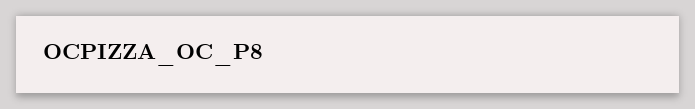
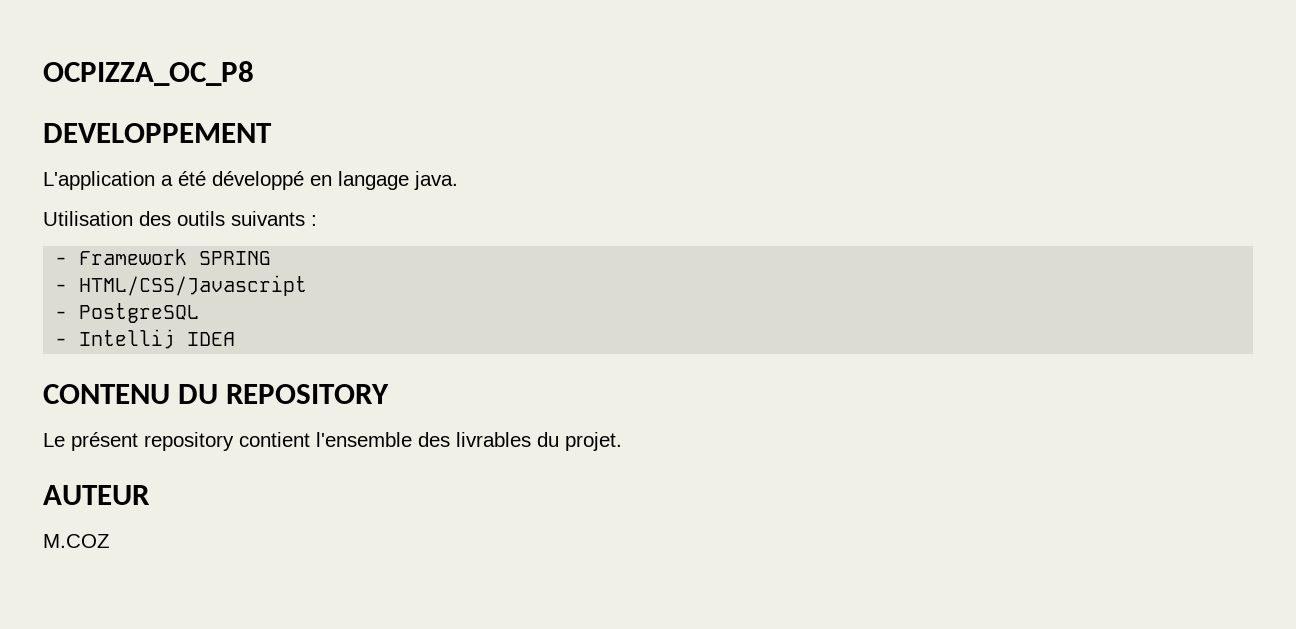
(263, 55) none -> [43,123,272,143] [43,171,458,190] [43,211,317,226] [55,249,272,265] [55,275,308,296] [55,303,200,323] [55,329,236,349] [43,384,390,404] [43,432,622,451] [43,485,150,505] [43,534,110,548] // DEVELOPPEMENT // L'application a été développé en langage java. // Utilisation des outils suivants : // - Framework SPRING // - HTML/CSS/Javascript // - PostgreSQL // - Intellij IDEA // CONTENU DU REPOSITORY // Le présent repository contient l'ensemble des livrables du projet. // AUTEUR // M.COZ

